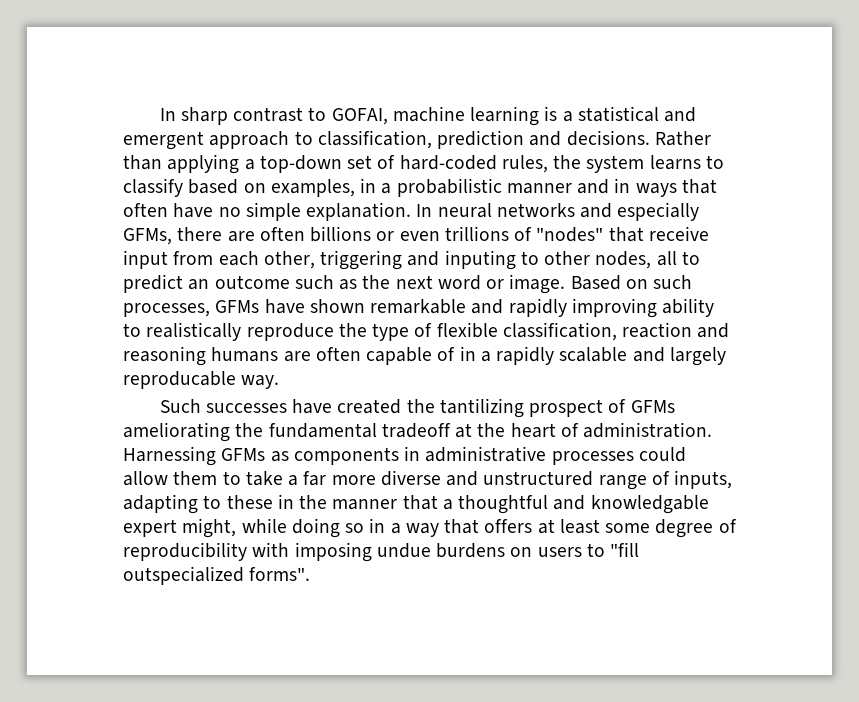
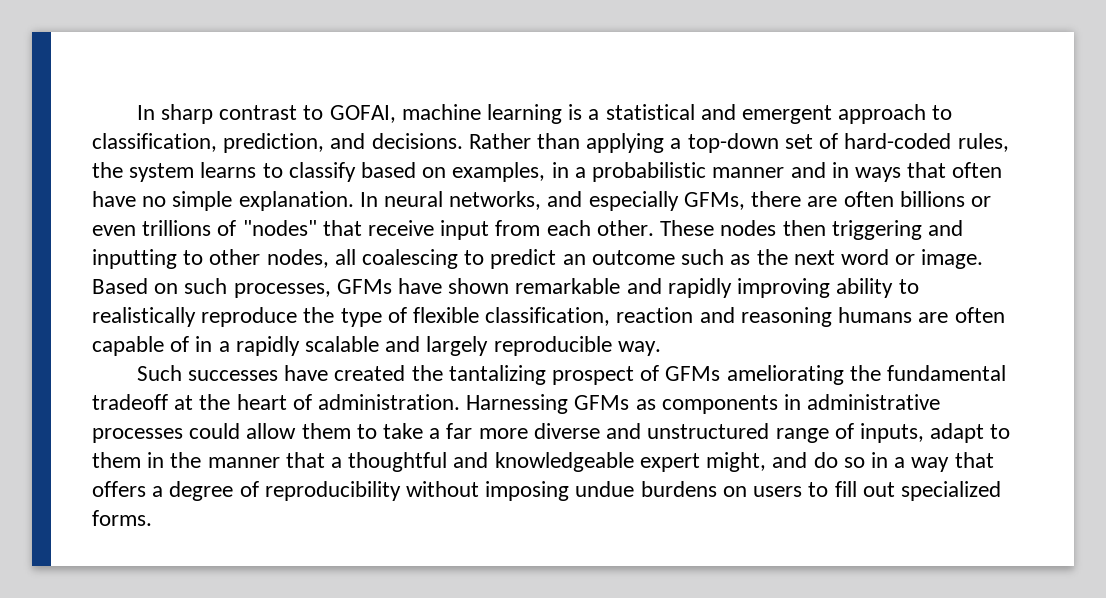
[437,130,525,149] prediction -> [223,133,325,153] prediction,
[496,203,575,217] networks -> [449,191,542,210] networks,
[263,251,315,269] other, -> [596,220,826,236] other. These nodes then
[444,250,516,270] inputing -> [92,249,177,269] inputting
(677, 258) none -> [362,249,459,269] coalescing
[123,371,236,389] reproducable -> [493,336,612,356] reproducible
[439,398,524,418] tantilizing -> [448,365,546,385] tantalizing
[123,494,273,514] adapting to these -> [930,423,1011,443] [92,452,141,468] adapt to them
[590,495,709,514] knowledgable -> [494,452,634,472] knowledgeable
[241,518,340,538] while doing -> [772,452,838,468] and do
[537,519,651,534] at least some -> [152,486,164,497] a
[252,542,290,557] with -> [406,481,480,497] without
[610,542,640,557] [123,566,311,585] "fill outspecialized forms". -> [834,481,1001,501] [92,510,152,526] fill out specialized forms.

